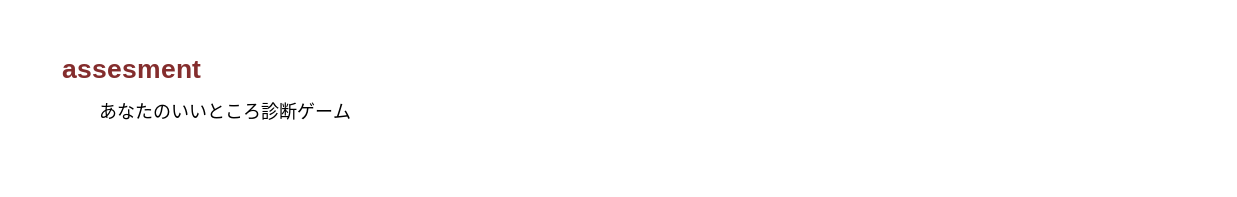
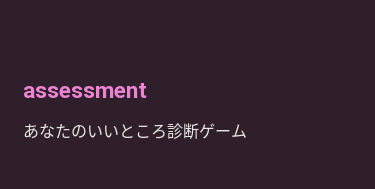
[62,61,201,78] assesment -> [23,83,147,98] assessment

